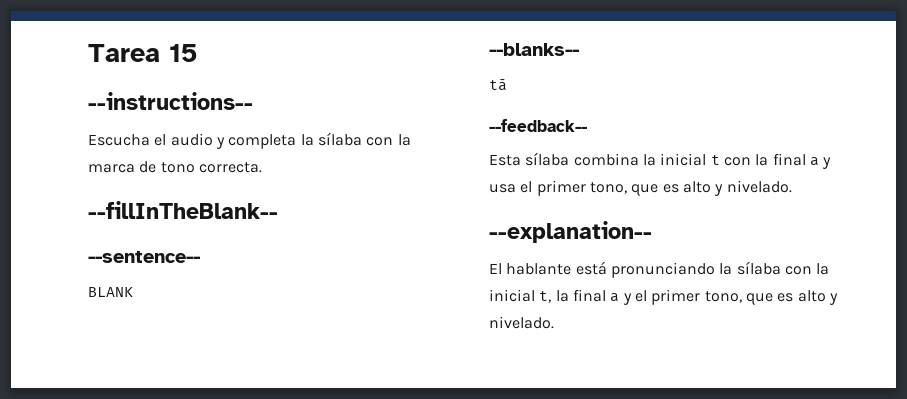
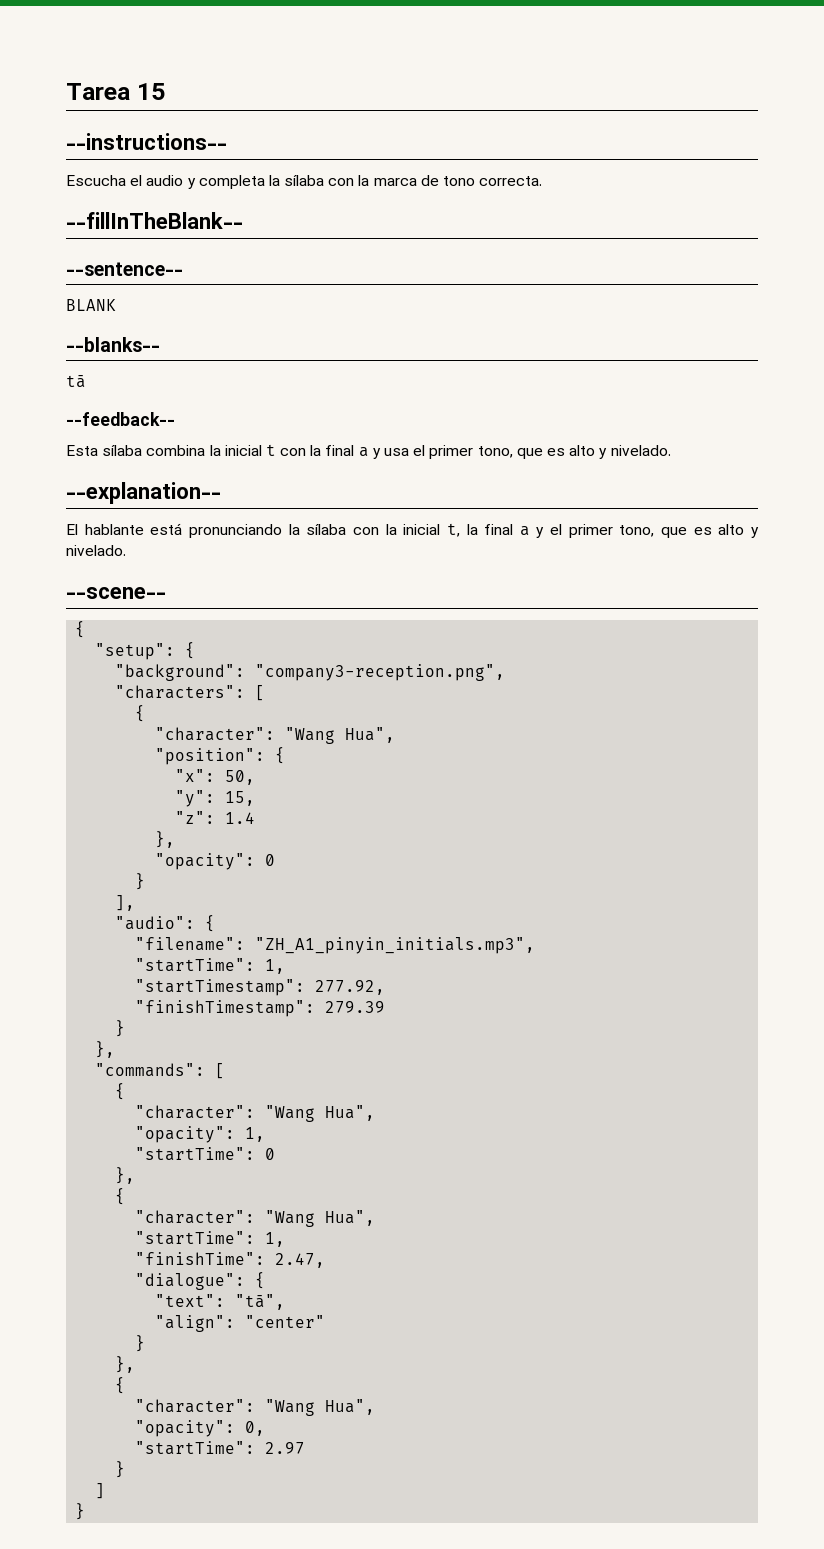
(554, 322) none -> [66,587,166,599] [75,621,86,638] [95,642,196,660] [115,664,506,681] [115,685,266,701] [135,705,146,722] [155,727,396,744] [155,747,286,765] [175,769,256,785] [175,790,256,807] [175,811,256,824] [155,831,176,848] [155,853,276,870] [135,873,146,890] [115,895,136,911] [115,915,216,932] [135,937,536,954] [135,958,286,974] [135,979,386,996] [135,1000,386,1017] [115,1020,126,1037] [95,1041,116,1058] [95,1063,226,1079] [115,1083,126,1100] [135,1105,376,1122] [135,1126,266,1143] [135,1147,276,1161] [115,1167,136,1184] [115,1188,126,1205] [135,1210,376,1227] [135,1231,286,1247] [135,1252,326,1268] [135,1272,266,1290] [155,1294,286,1310] [155,1315,326,1332] [135,1335,146,1352] [115,1356,136,1373] [115,1377,126,1394] [135,1399,376,1416] [135,1420,266,1437] [135,1441,306,1455] [115,1461,126,1478] [95,1483,106,1499] [75,1503,86,1520] // --scene-- // { // "setup": { // "background": "company3-reception.png", // "characters": [ // { // "character": "Wang Hua", // "position": { // "x": 50, // "y": 15, // "z": 1.4 // }, // "opacity": 0 // } // ], // "audio": { // "filename": "ZH_A1_pinyin_initials.mp3", // "startTime": 1, // "startTimestamp": 277.92, // "finishTimestamp": 279.39 // } // }, // "commands": [ // { // "character": "Wang Hua", // "opacity": 1, // "startTime": 0 // }, // { // "character": "Wang Hua", // "startTime": 1, // "finishTime": 2.47, // "dialogue": { // "text": "tā", // "align": "center" // } // }, // { // "character": "Wang Hua", // "opacity": 0, // "startTime": 2.97 // } // ] // }

